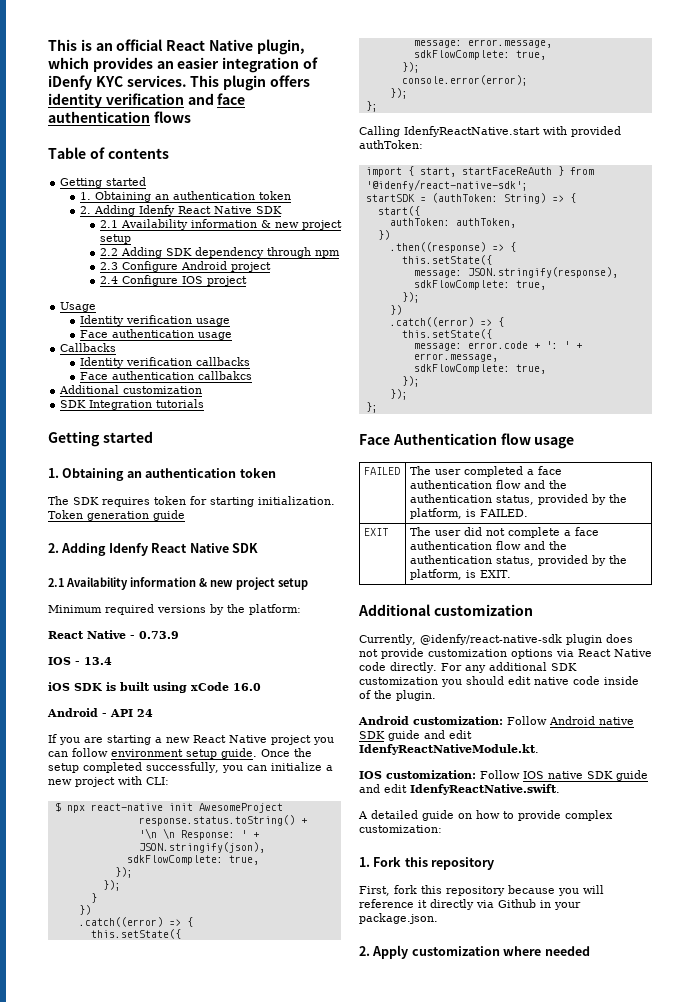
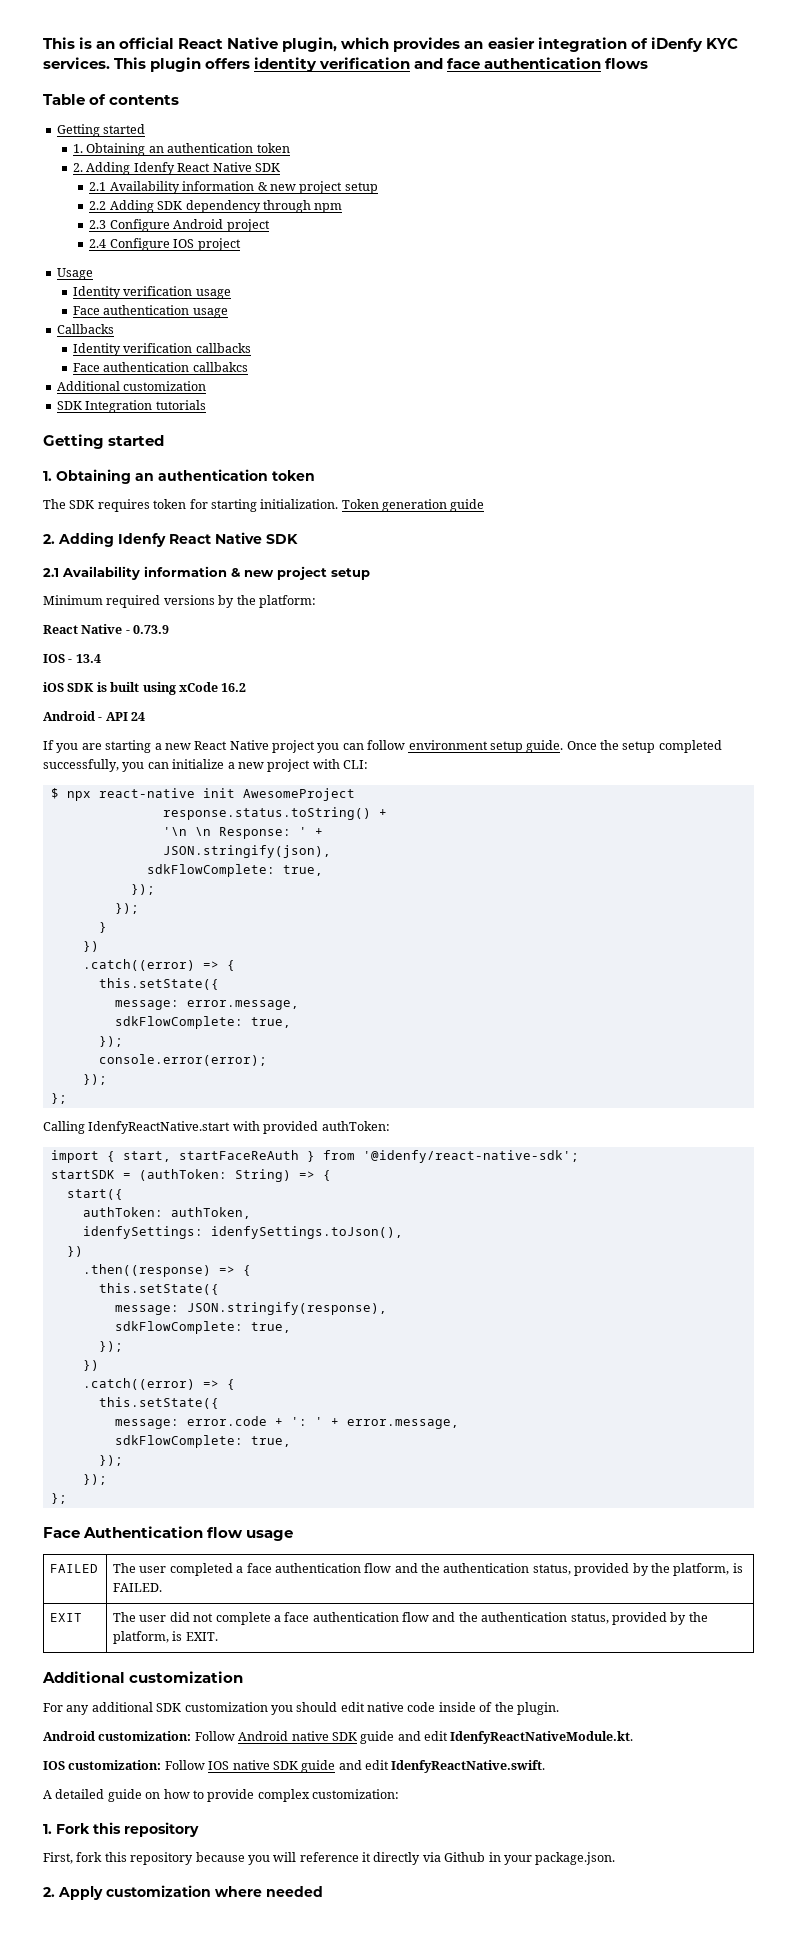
[233,683,261,691] 16.0 -> [221,683,247,692] 16.2
(516, 223) none -> [82,1226,403,1239] // idenfySettings: idenfySettings.toJson(),
[359,634,633,645] [359,648,652,659] [359,662,437,673] Currently, @idenfy/react-native-sdk plugin does not provide customization options via React Native code directly. -> (244, 1677) none

